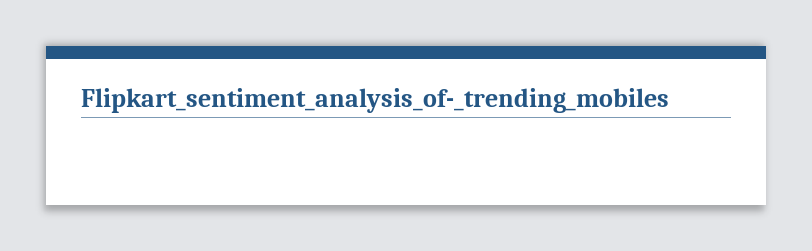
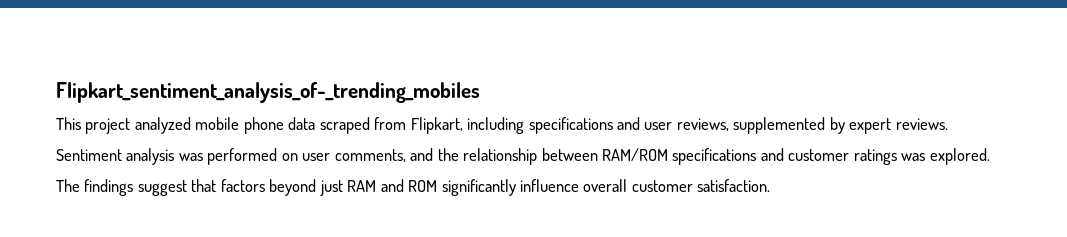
(669, 100) none -> [56,117,948,134] [56,148,990,165] [56,179,771,196] // This project analyzed mobile phone data scraped from Flipkart, including specifications and user reviews, supplemented by expert reviews. // Sentiment analysis was performed on user comments, and the relationship between RAM/ROM specifications and customer ratings was explored. // The findings suggest that factors beyond just RAM and ROM significantly influence overall customer satisfaction.

